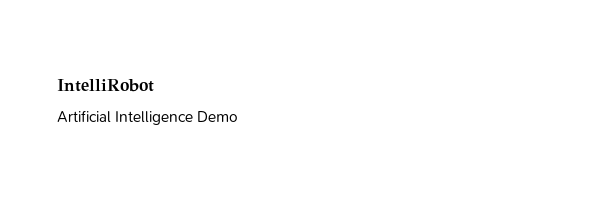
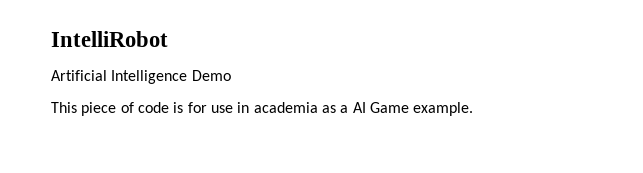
(239, 116) none -> [51,102,474,116] // This piece of code is for use in academia as a AI Game example.

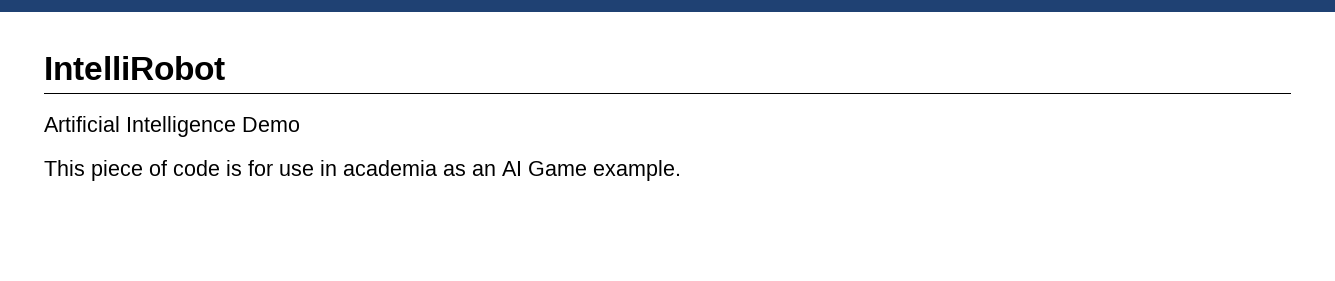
[340,105,349,113] a -> [472,164,496,176] an

